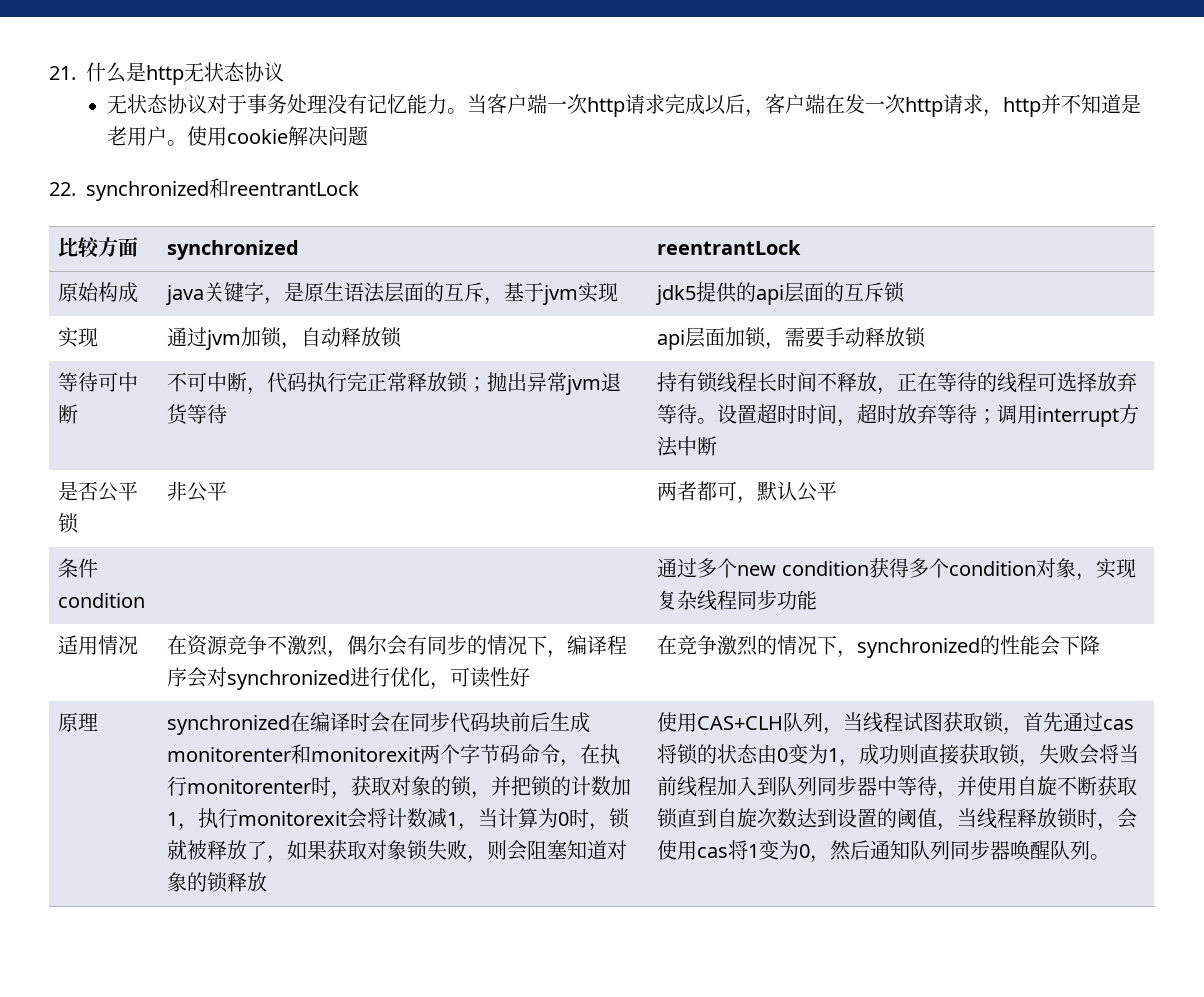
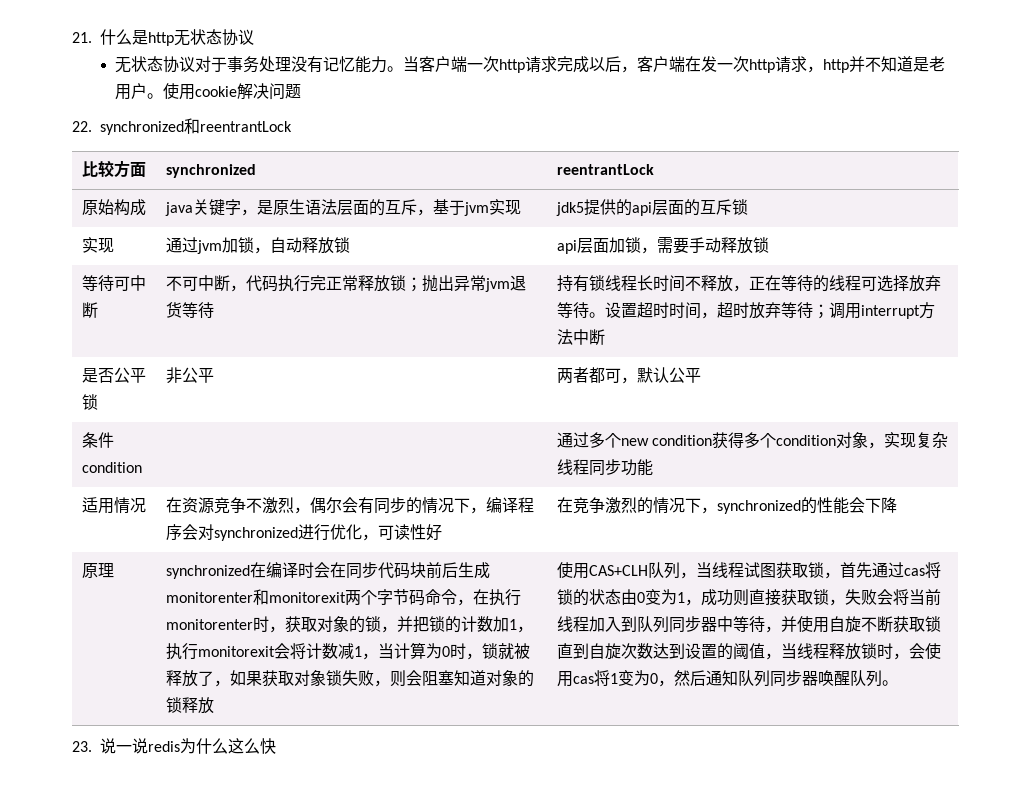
(1111, 857) none -> [72,738,276,754] // 23.说一说redis为什么这么快

